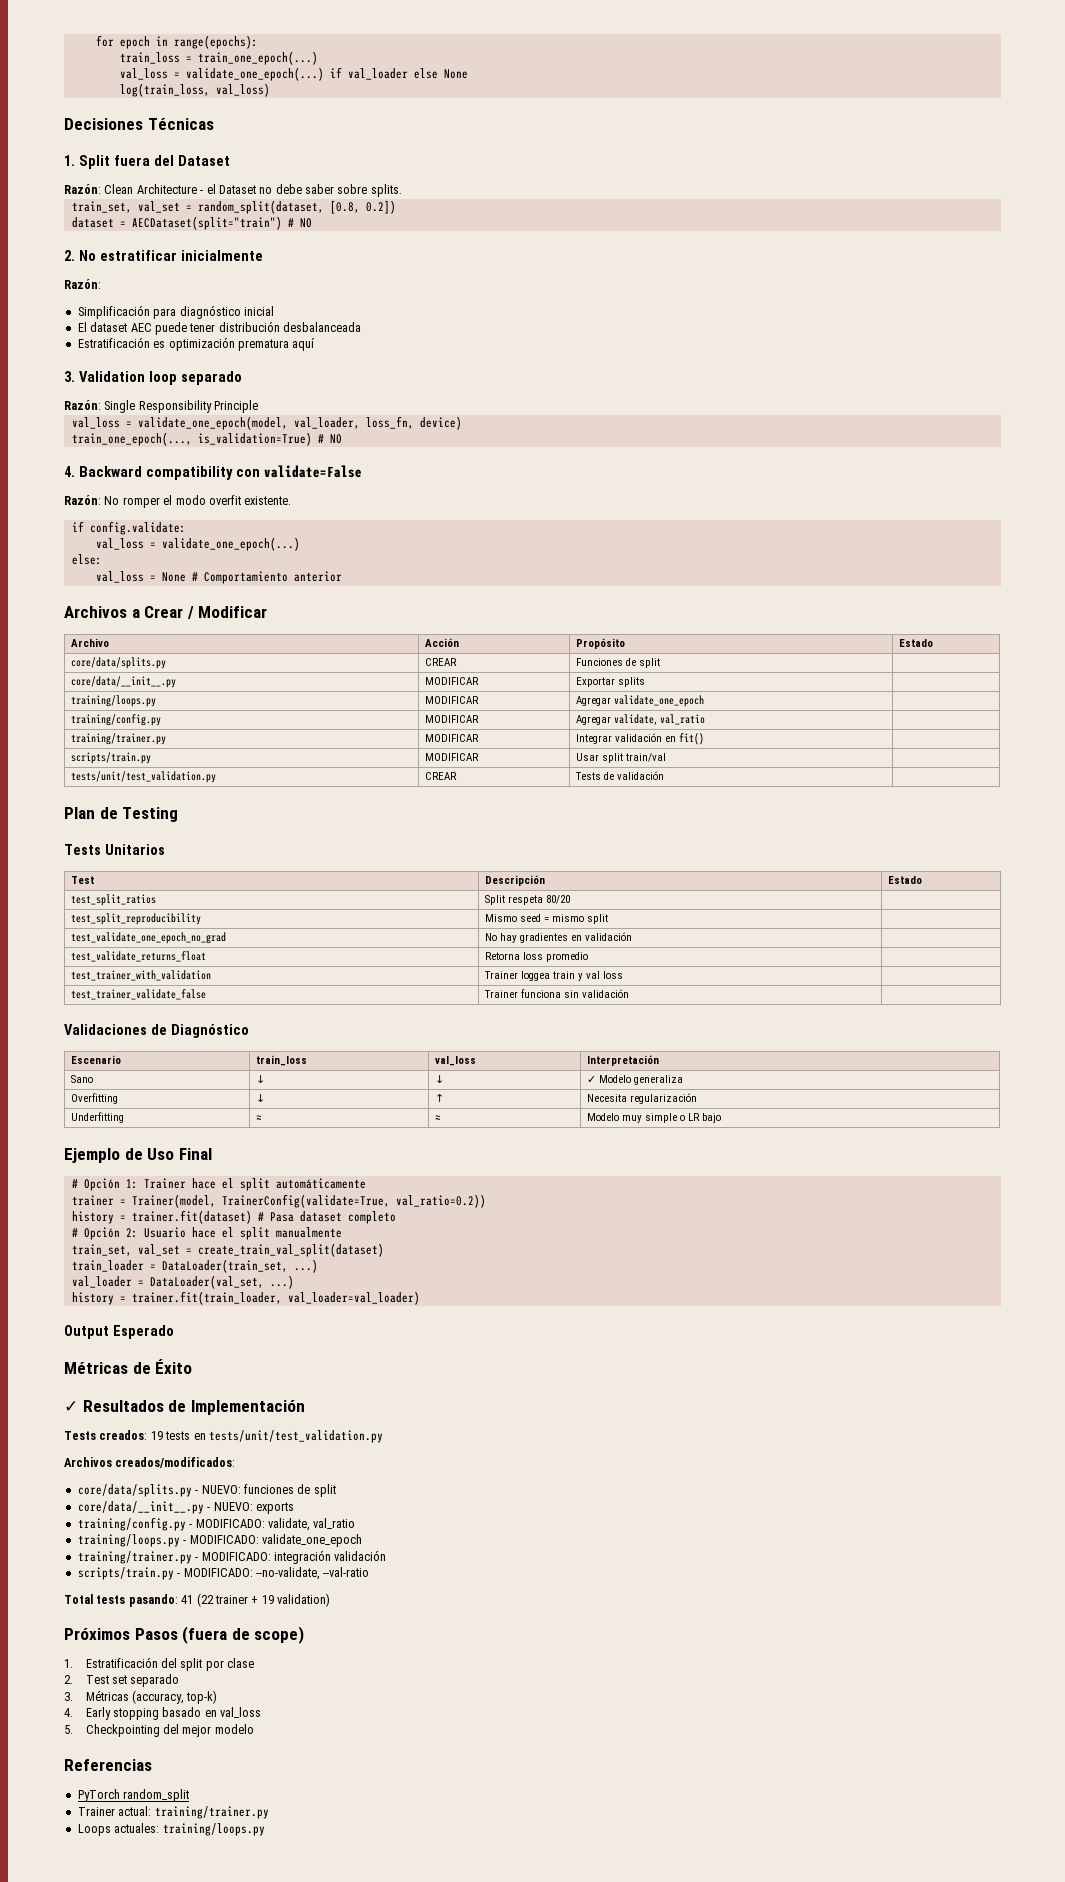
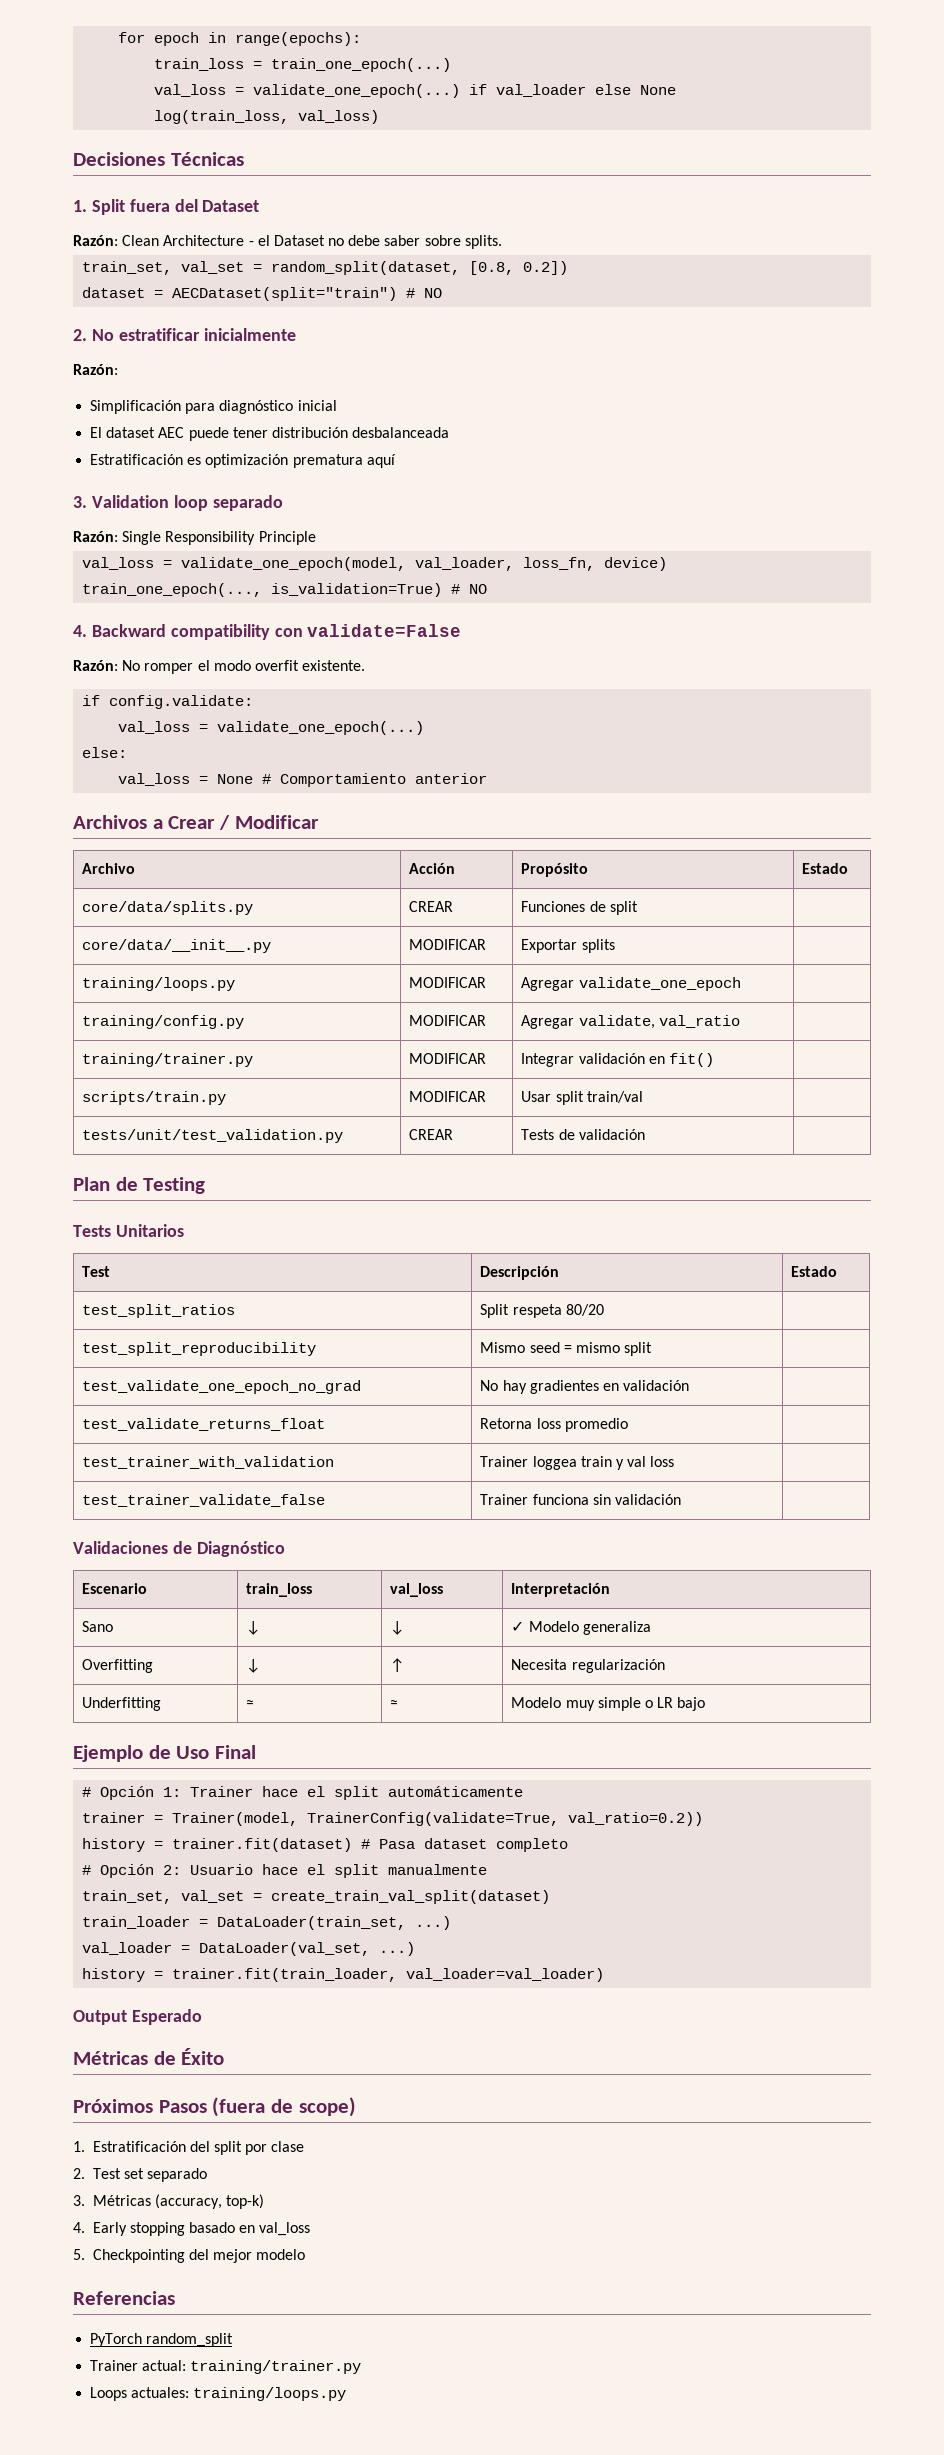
[64,1400,305,1415] [64,1430,383,1443] [64,1457,236,1468] [77,1484,336,1497] [77,1501,294,1514] [77,1517,356,1531] [77,1534,362,1547] [77,1550,387,1564] [77,1567,370,1580] [64,1593,330,1607] // ✓ Resultados de Implementación // Tests creados: 19 tests en tests/unit/test_validation.py // Archivos creados/modificados: // core/data/splits.py - NUEVO: funciones de split // core/data/__init__.py - NUEVO: exports // training/config.py - MODIFICADO: validate, val_ratio // training/loops.py - MODIFICADO: validate_one_epoch // training/trainer.py - MODIFICADO: integración validación // scripts/train.py - MODIFICADO: --no-validate, --val-ratio // Total tests pasando: 41 (22 trainer + 19 validation) -> (225, 2056) none

